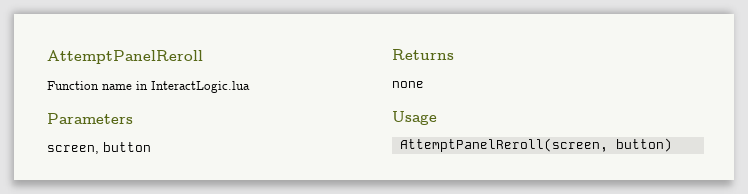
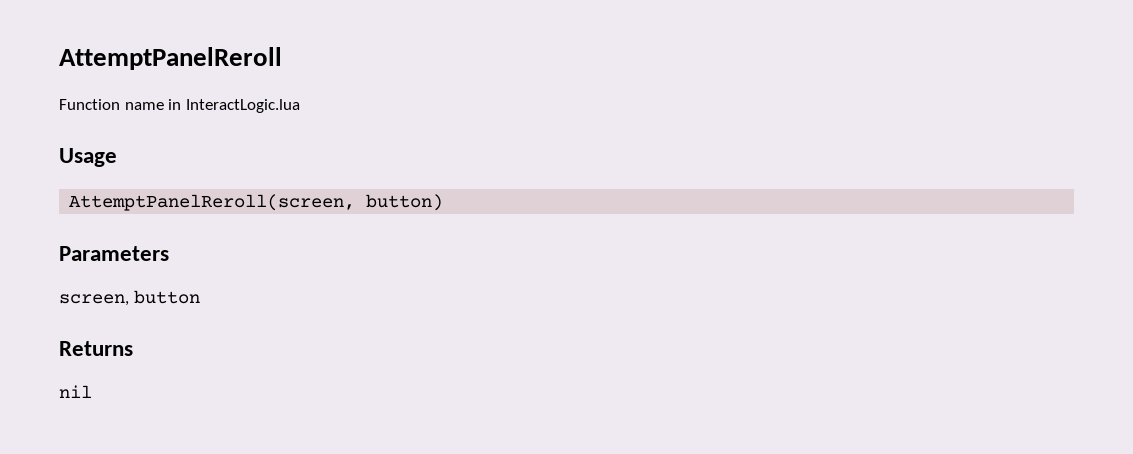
(250, 87) none -> [59,148,117,167] [69,194,444,211] // Usage // AttemptPanelReroll(screen, button)
[392,81,424,88] [392,111,437,125] [399,138,672,152] none // Usage // AttemptPanelReroll(screen, button) -> [59,385,92,398] nil

